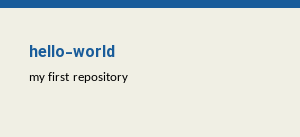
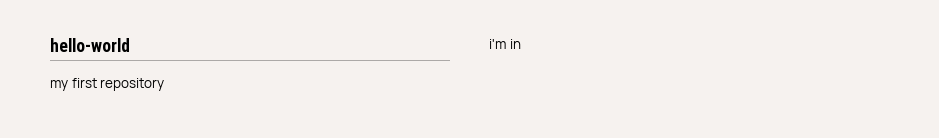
(128, 77) none -> [489,39,521,49] // i'm in

